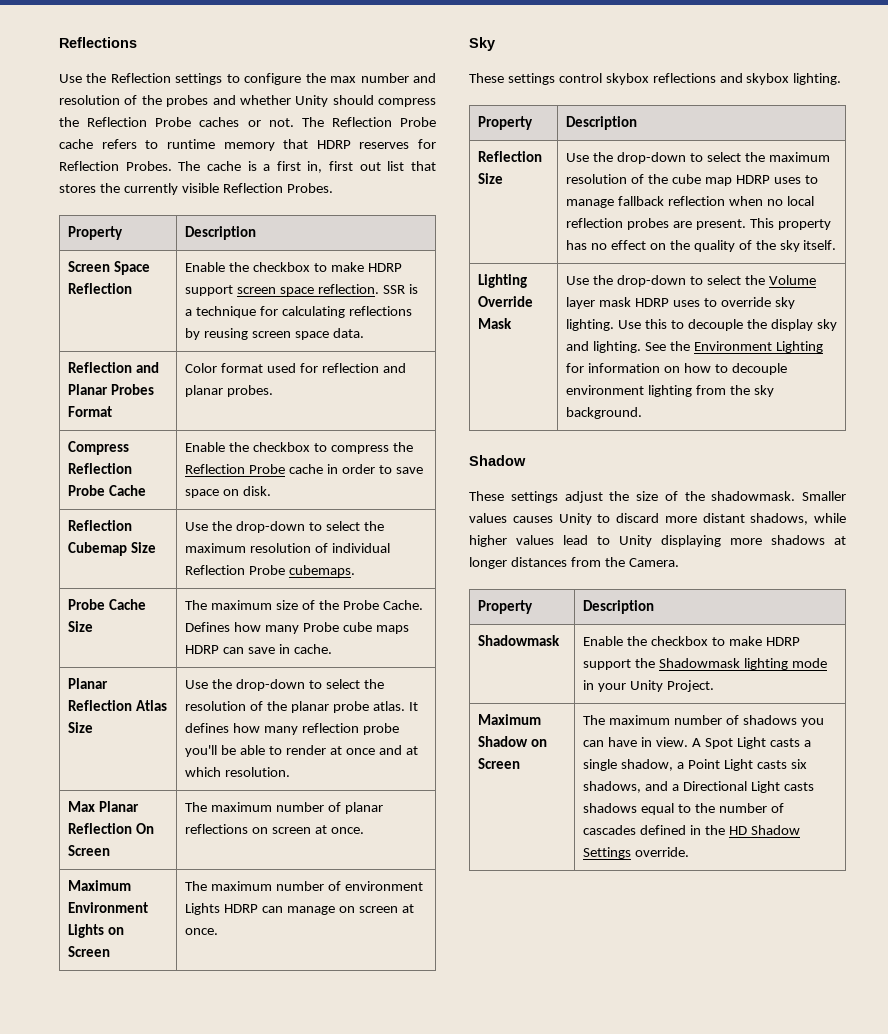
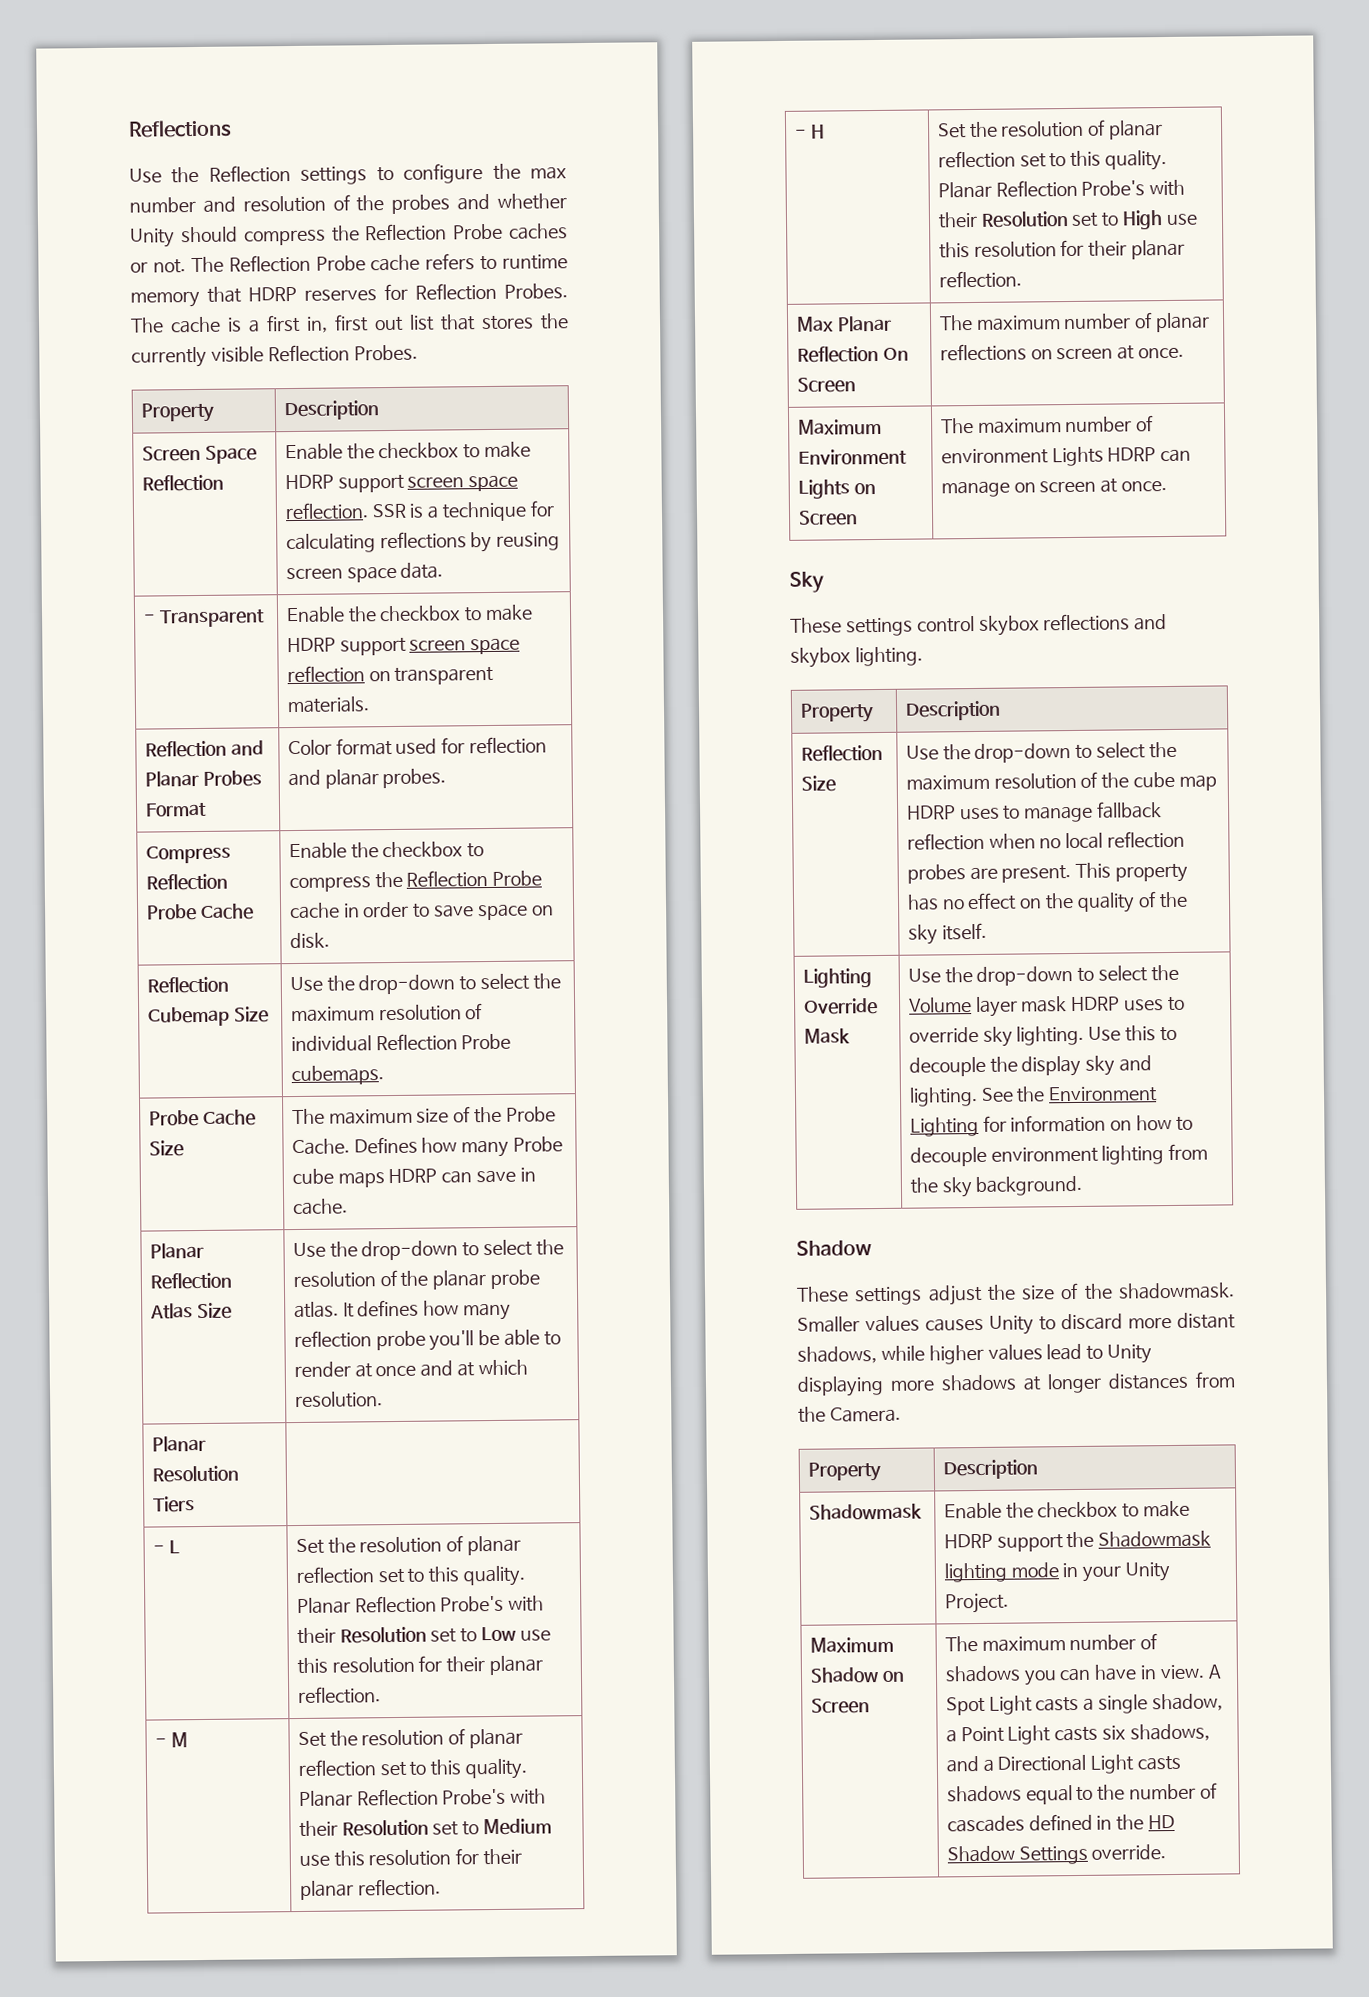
(364, 333) none -> [143,609,265,628] [285,604,534,624] [286,637,521,656] [286,665,495,685] [286,696,370,714] // - Transparent | Enable the checkbox to make HDRP support screen space reflection on transparent materials.
(291, 772) none -> [151,1435,206,1452] [151,1465,239,1483] [152,1496,195,1513] [152,1540,180,1554] [295,1535,522,1556] [295,1565,527,1587] [296,1595,545,1615] [296,1626,552,1645] [296,1655,544,1676] [297,1686,381,1705] [154,1732,188,1748] [297,1728,524,1749] [297,1758,529,1780] [298,1788,547,1808] [298,1818,553,1838] [298,1848,523,1867] [299,1878,441,1901] [794,124,825,139] [937,119,1164,140] [937,149,1168,171] [937,179,1186,199] [937,210,1199,230] [938,239,1186,260] [938,270,1022,289] // Planar Resolution Tiers | // - L | Set the resolution of planar reflection set to this quality. Planar Reflection Probe's with their Resolution set to Low use this resolution for their planar reflection. // - M | Set the resolution of planar reflection set to this quality. Planar Reflection Probe's with their Resolution set to Medium use this resolution for their planar reflection. // - H | Set the resolution of planar reflection set to this quality. Planar Reflection Probe's with their Resolution set to High use this resolution for their planar reflection.

